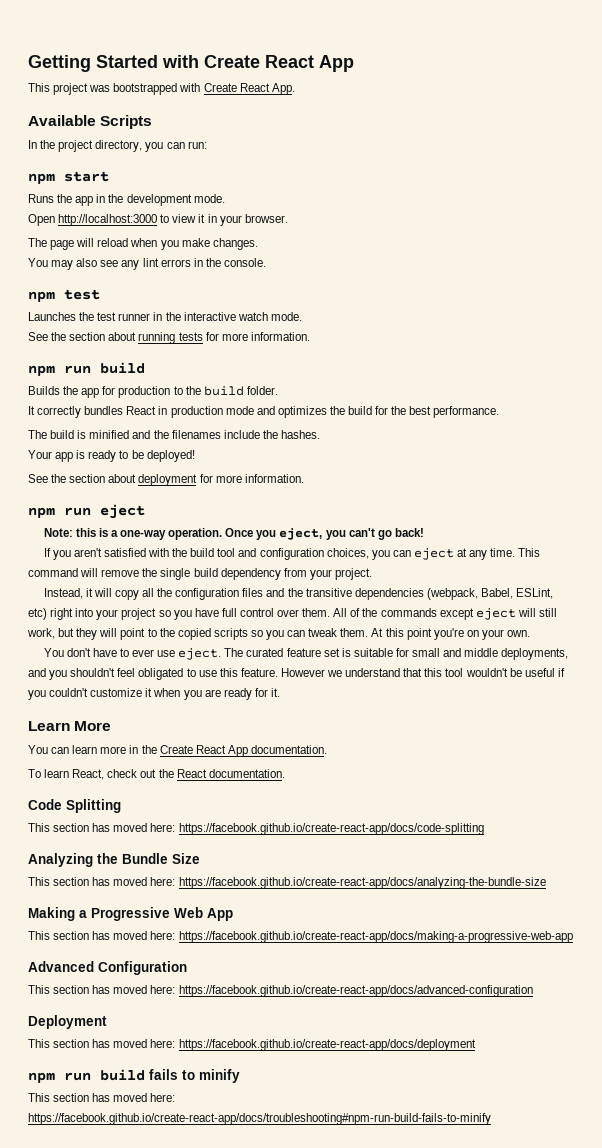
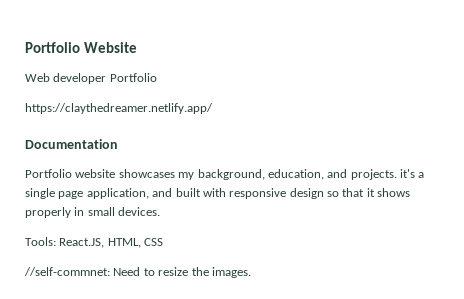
[28,55,354,72] [28,83,295,95] [28,115,153,129] [28,140,207,152] [28,171,109,184] [28,194,225,206] [28,214,288,226] [28,238,258,250] [28,258,266,270] [28,289,100,302] [28,312,302,321] [28,332,310,344] [28,362,145,376] [28,386,278,398] [28,406,500,418] [28,430,320,439] [28,450,195,462] [28,474,304,486] [28,504,145,519] [43,528,424,540] [43,548,541,560] [28,568,372,580] [43,588,554,600] [28,608,557,620] [27,628,531,640] [43,648,569,660] [28,668,565,680] [28,688,280,700] [28,721,112,731] [28,745,327,757] [28,769,285,780] [28,799,121,813] [28,823,484,835] [28,853,200,867] [28,877,546,889] [28,907,233,921] [28,931,573,943] [28,961,187,975] [28,985,533,997] [28,1015,107,1029] [28,1039,476,1051] [28,1069,240,1083] [28,1093,176,1102] [28,1113,491,1125] Getting Started with Create React App // This project was bootstrapped with Create React App. // Available Scripts // In the project directory, you can run: // npm start // Runs the app in the development mode. // Open http://localhost:3000 to view it in your browser. // The page will reload when you make changes. // You may also see any lint errors in the console. // npm test // Launches the test runner in the interactive watch mode. // See the section about running tests for more information. // npm run build // Builds the app for production to the build folder. // It correctly bundles React in production mode and optimizes the build for the best performance. // The build is minified and the filenames include the hashes. // Your app is ready to be deployed! // See the section about deployment for more information. // npm run eject // Note: this is a one-way operation. Once you eject, you can't go back! // If you aren't satisfied with the build tool and configuration choices, you can eject at any time. This command will remove the single build dependency from your project. // Instead, it will copy all the configuration files and the transitive dependencies (webpack, Babel, ESLint, etc) right into your project so you have full control over them. All of the commands except eject will still work, but they will point to the copied scripts so you can tweak them. At this point you're on your own. // You don't have to ever use eject. The curated feature set is suitable for small and middle deployments, and you shouldn't feel obligated to use this feature. However we understand that this tool wouldn't be useful if you couldn't customize it when you are ready for it. // Learn More // You can learn more in the Create React App documentation. // To learn React, check out the React documentation. // Code Splitting // This section has moved here: https://facebook.github.io/create-react-app/docs/code-splitting // Analyzing the Bundle Size // This section has moved here: https://facebook.github.io/create-react-app/docs/analyzing-the-bundle-size // Making a Progressive Web App // This section has moved here: https://facebook.github.io/create-react-app/docs/making-a-progressive-web-app // Advanced Configuration // This section has moved here: https://facebook.github.io/create-react-app/docs/advanced-configuration // Deployment // This section has moved here: https://facebook.github.io/create-react-app/docs/deployment // npm run build fails to minify // This section has moved here: https://facebook.github.io/create-react-app/docs/troubleshooting#npm-run-build-fails-to-minify -> [25,42,137,53] [25,73,157,84] [25,103,213,114] [25,139,118,149] [25,169,425,180] [25,188,411,199] [25,207,161,218] [25,237,164,248] [24,267,251,278] Portfolio Website // Web developer Portfolio // https://claythedreamer.netlify.app/ // Documentation // Portfolio website showcases my background, education, and projects. it's a single page application, and built with responsive design so that it shows properly in small devices. // Tools: React.JS, HTML, CSS // //self-commnet: Need to resize the images.

